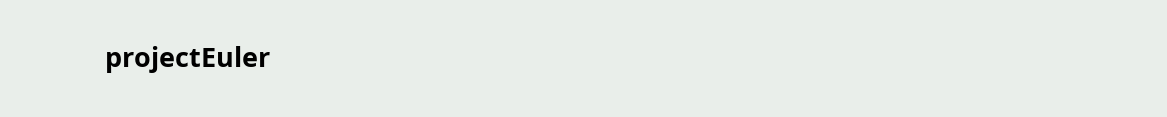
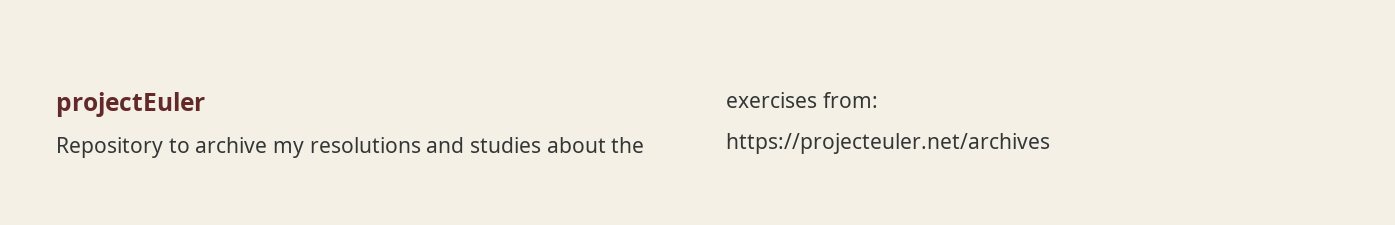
(270, 59) none -> [56,137,645,158] [726,92,878,108] [726,133,1050,154] // Repository to archive my resolutions and studies about the exercises from: // https://projecteuler.net/archives

